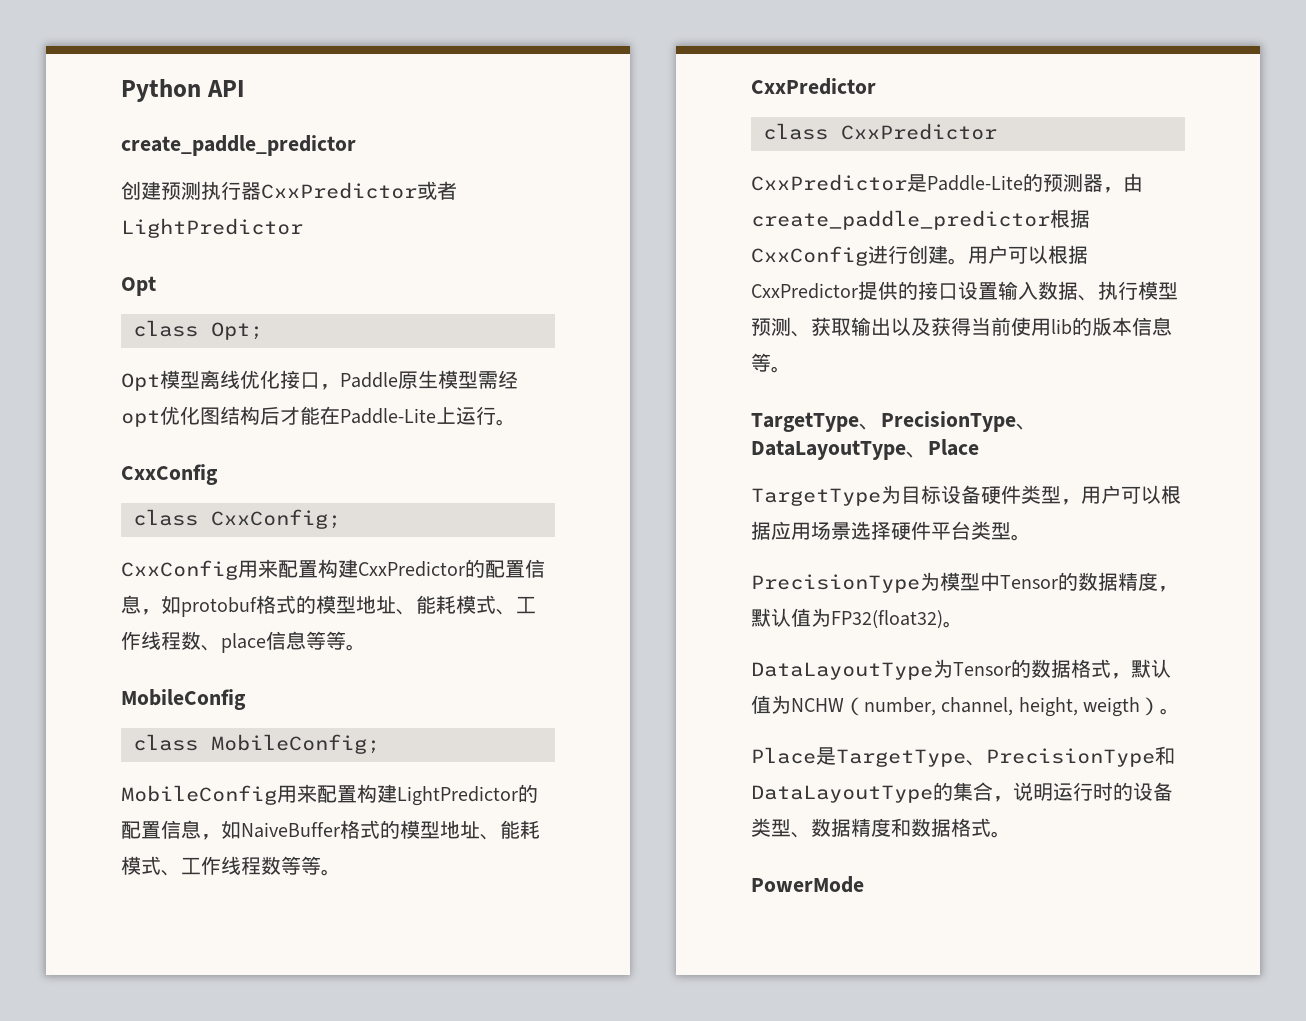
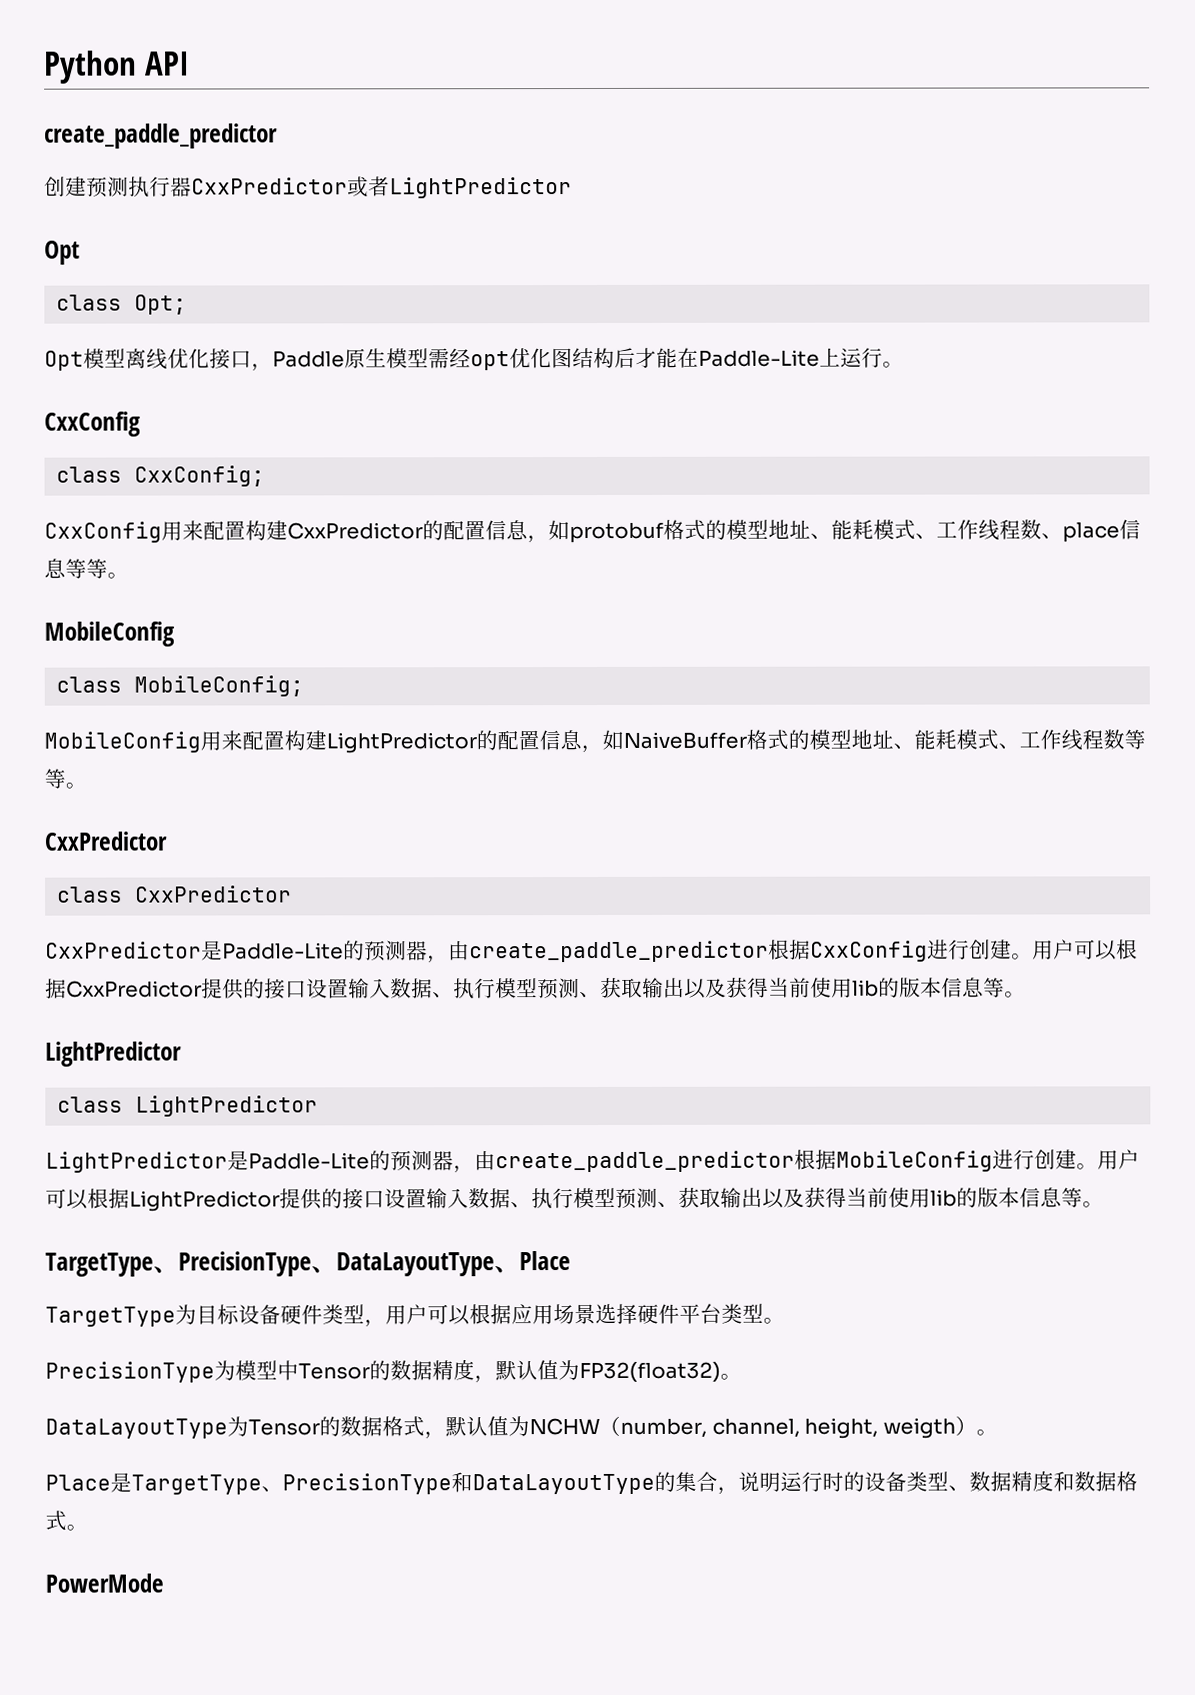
(791, 369) none -> [45,1041,182,1067] [57,1095,319,1117] [45,1149,1140,1174] [45,1187,1104,1212] // LightPredictor // class LightPredictor // LightPredictor是Paddle-Lite的预测器，由create_paddle_predictor根据MobileConfig进行创建。用户可以根据LightPredictor提供的接口设置输入数据、执行模型预测、获取输出以及获得当前使用lib的版本信息等。

